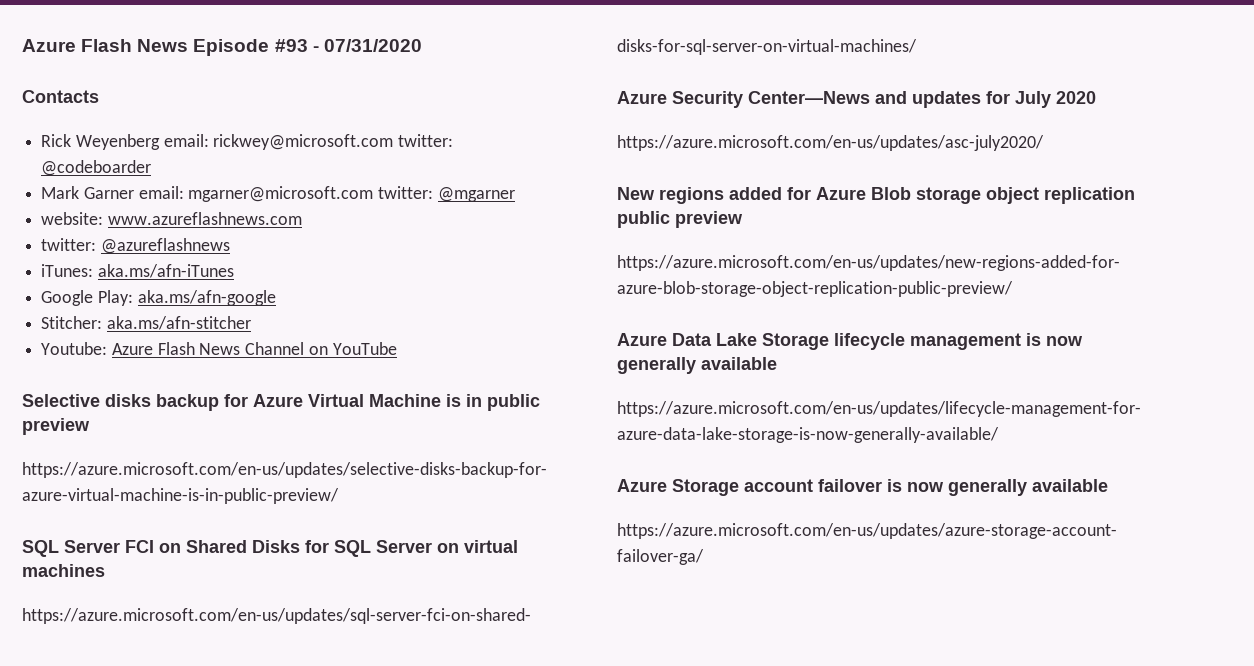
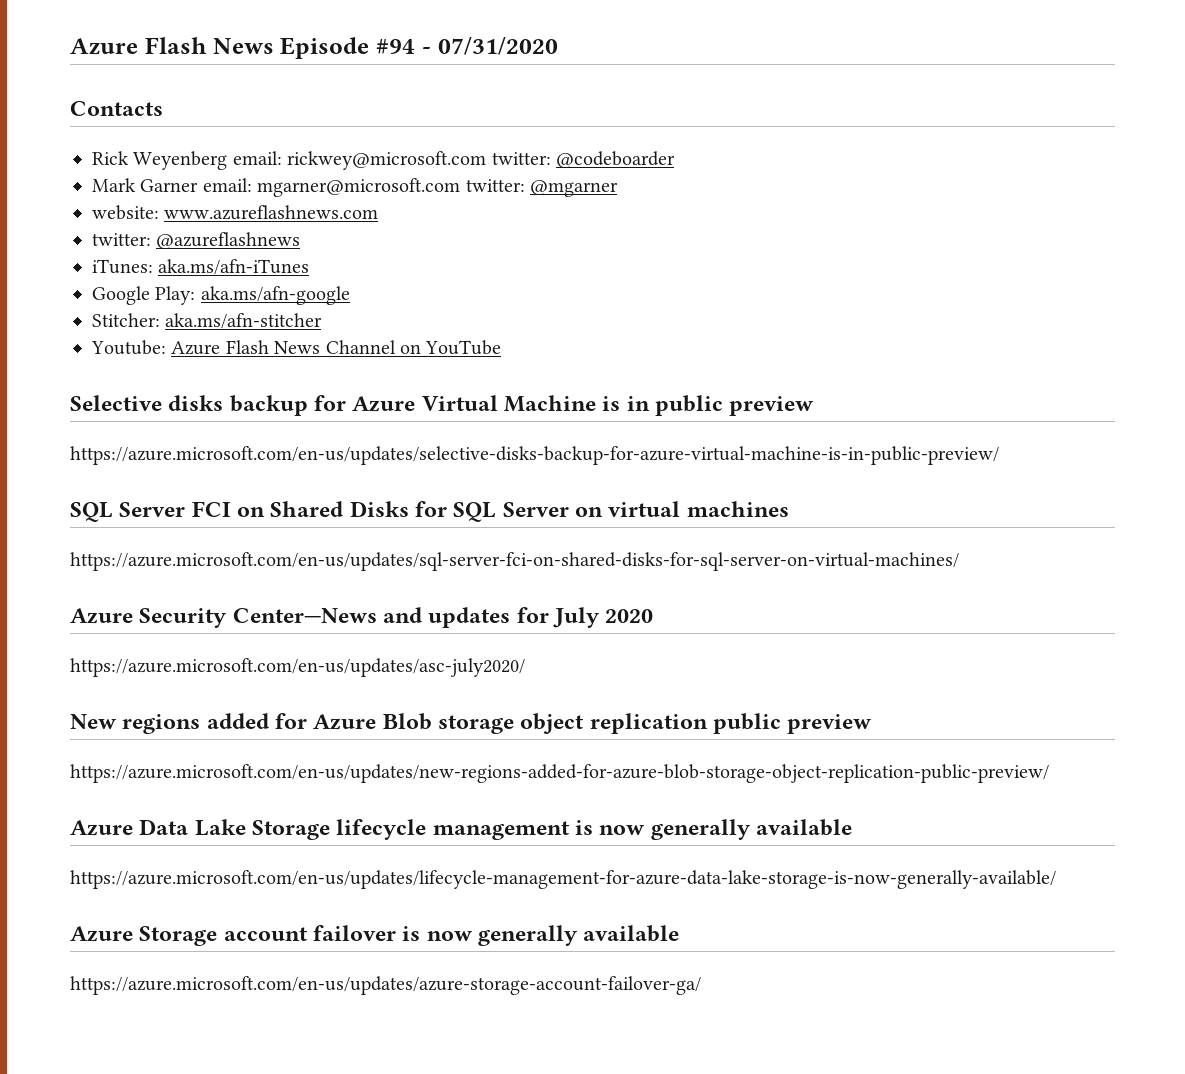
[274,39,308,52] #93 -> [376,39,415,54] #94

